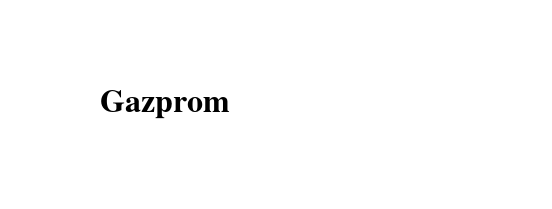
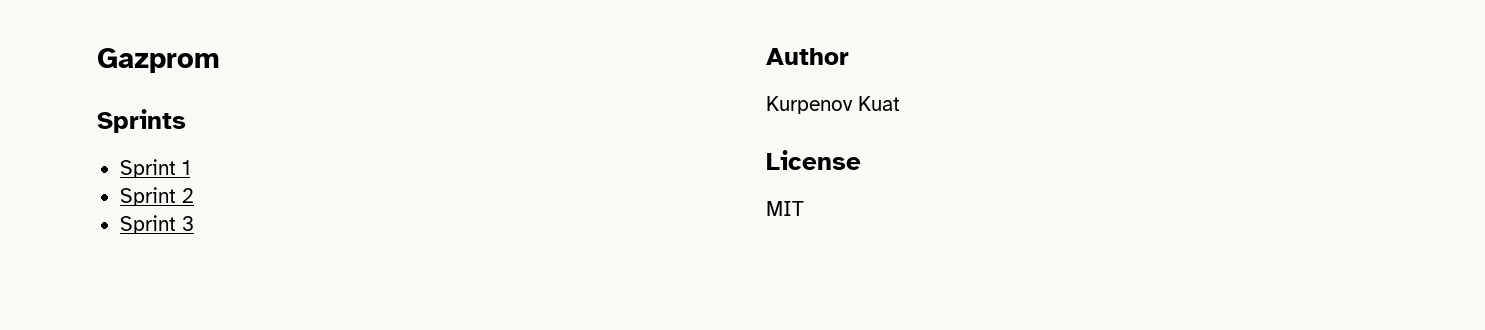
(230, 104) none -> [97,109,186,133] [119,159,190,178] [119,187,194,206] [119,215,194,234] [766,48,849,65] [766,96,900,114] [766,150,861,170] [766,201,804,216] // Sprints // Sprint 1 // Sprint 2 // Sprint 3 // Author // Kurpenov Kuat // License // MIT

